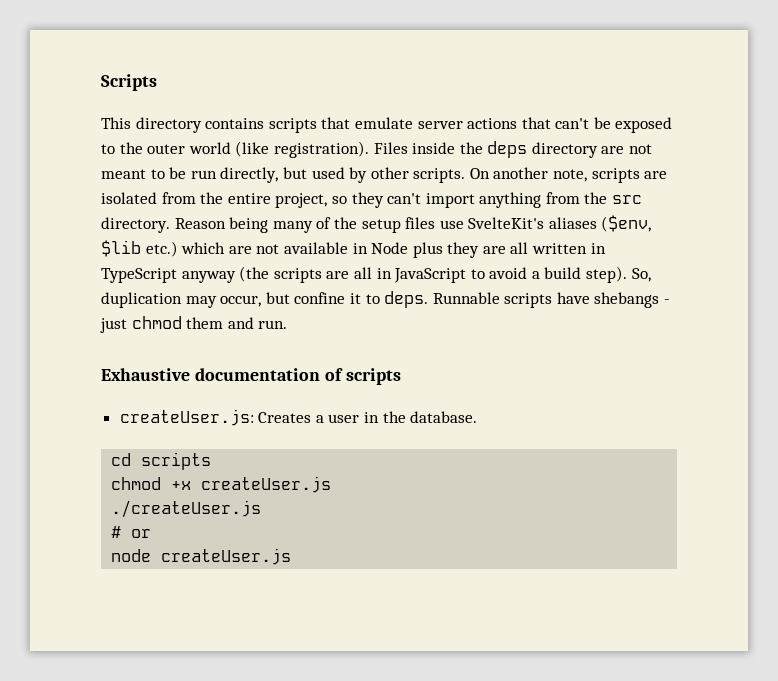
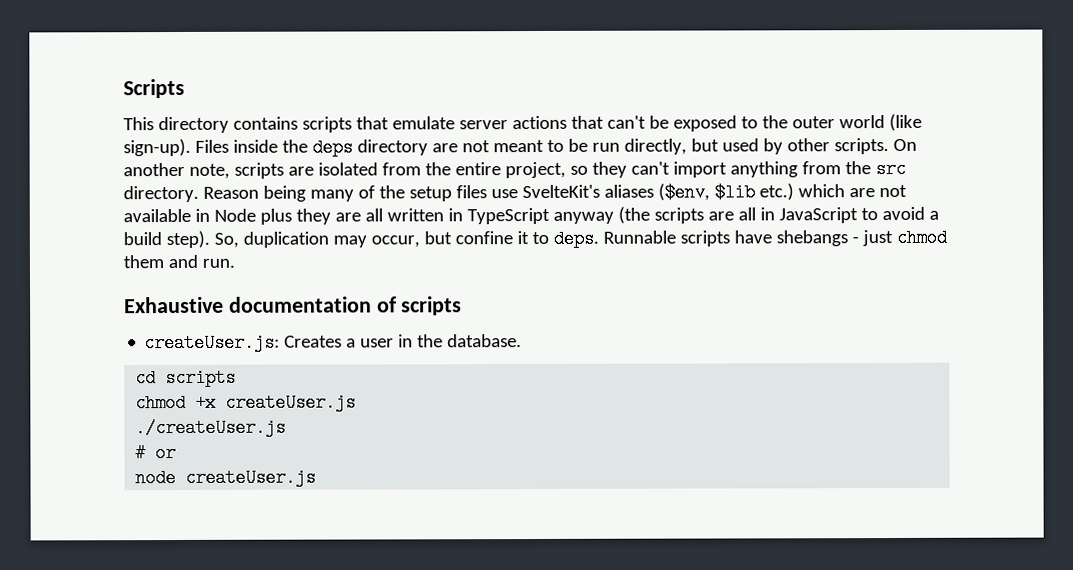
[273,141,369,158] registration). -> [123,138,191,157] sign-up).

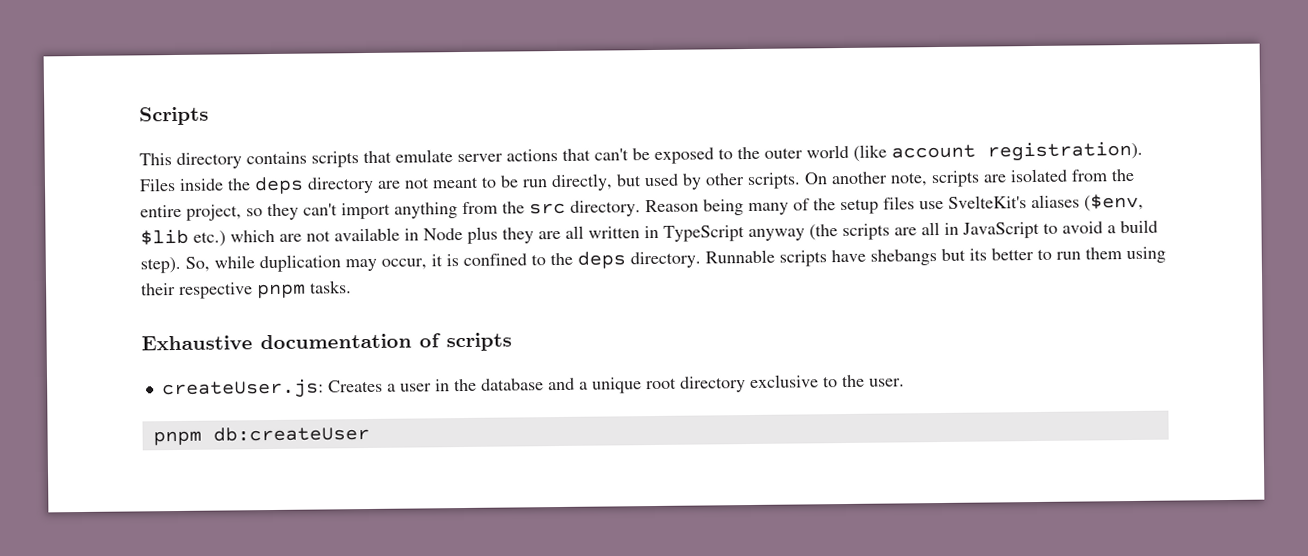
[123,138,191,157] sign-up). -> [891,140,1143,162] account registration).
(239, 240) none -> [214,255,255,269] while
[423,228,947,248] [123,254,235,269] but confine it to deps. Runnable scripts have shebangs - just chmod them and run. -> [431,246,1166,269] [141,280,352,299] it is confined to the deps directory. Runnable scripts have shebangs but its better to run them using their respective pnpm tasks.
[447,334,523,348] [135,368,237,388] [135,393,357,413] [135,418,287,438] [135,444,177,463] [135,468,317,488] database. // cd scripts // chmod +x createUser.js // ./createUser.js // # or // node createUser.js -> [480,374,905,394] [152,425,370,446] database and a unique root directory exclusive to the user. // pnpm db:createUser

